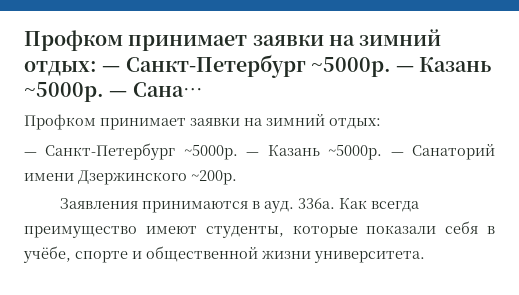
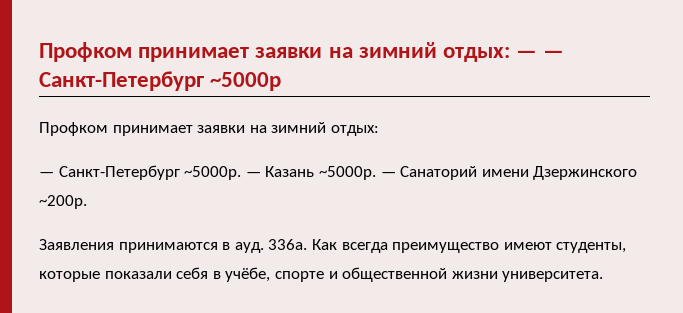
[125,54,492,78] [24,82,203,102] Санкт-Петербург ~5000р. — Казань ~5000р. — Сана… -> [543,50,565,58] [39,71,282,91] — Санкт-Петербург ~5000р

